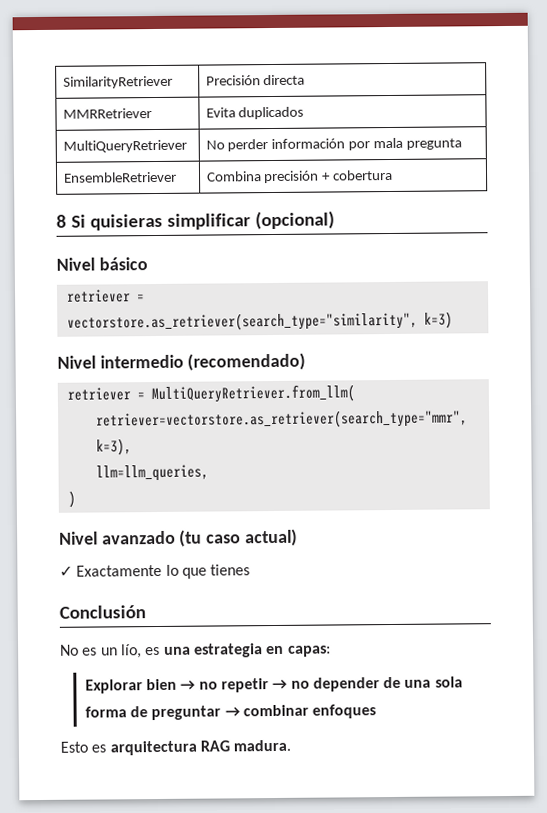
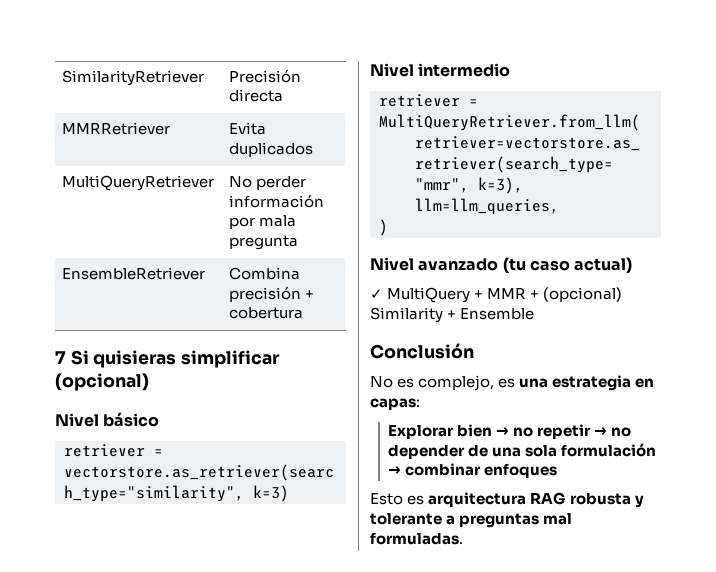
[56,214,67,228] 8 -> [55,351,66,364] 7
[187,352,307,371] (recomendado) -> (511, 70) none
[76,564,251,579] Exactamente lo que tienes -> [387,287,623,303] [370,307,535,323] MultiQuery + MMR + (opcional) Similarity + Ensemble
[100,644,142,659] un lío, -> [418,375,495,391] complejo,
[84,705,222,721] forma de preguntar -> [561,443,657,457] formulación
[233,739,292,752] madura. -> [570,493,645,508] [370,513,573,528] [370,532,463,545] robusta y tolerante a preguntas mal formuladas.

